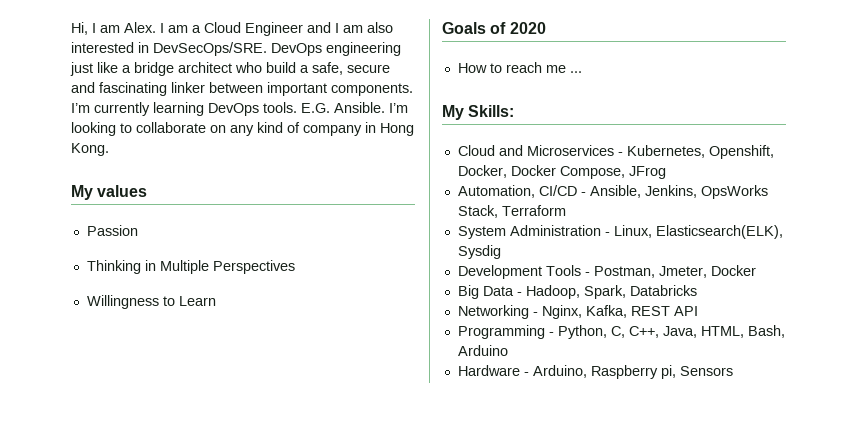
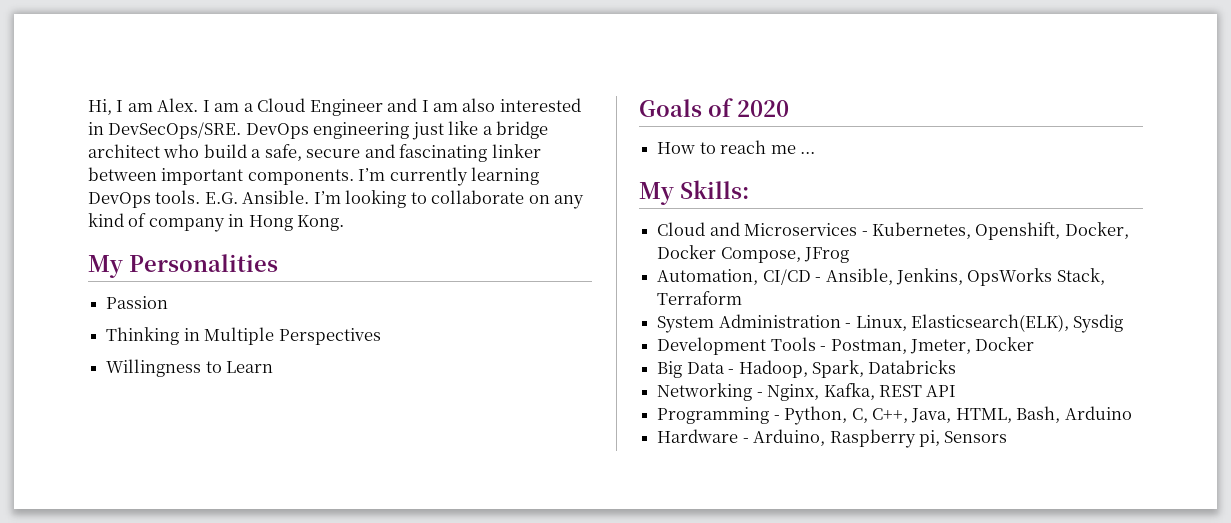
[97,185,148,197] values -> [129,254,278,272] Personalities

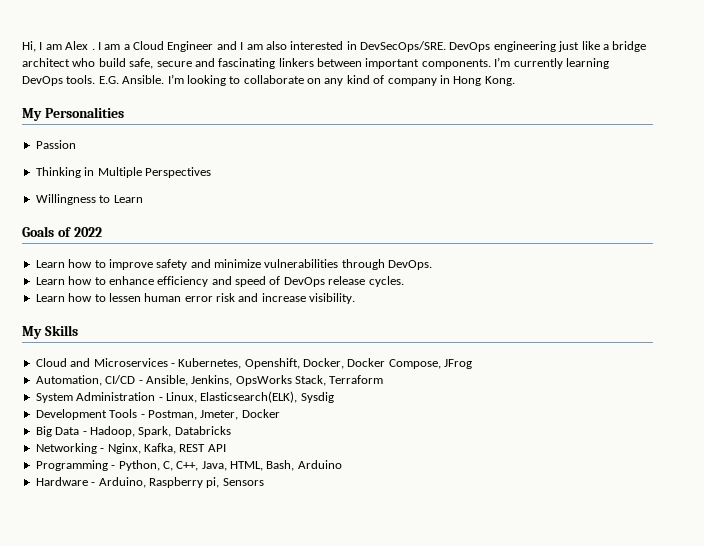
[157,98,199,112] Alex. -> [65,41,95,50] Alex .
[251,149,262,158] a -> (126, 62) none
[491,144,541,158] linker -> [278,58,314,67] linkers
[737,100,789,117] [657,140,815,154] [639,180,749,205] 2020 // How to reach me ... // My Skills: -> [73,227,102,237] [35,259,433,270] [35,276,404,287] [35,293,356,304] [22,325,78,339] 2022 // Learn how to improve safety and minimize vulnerabilities through DevOps. // Learn how to enhance efficiency and speed of DevOps release cycles. // Learn how to lessen human error risk and increase visibility. // My Skills

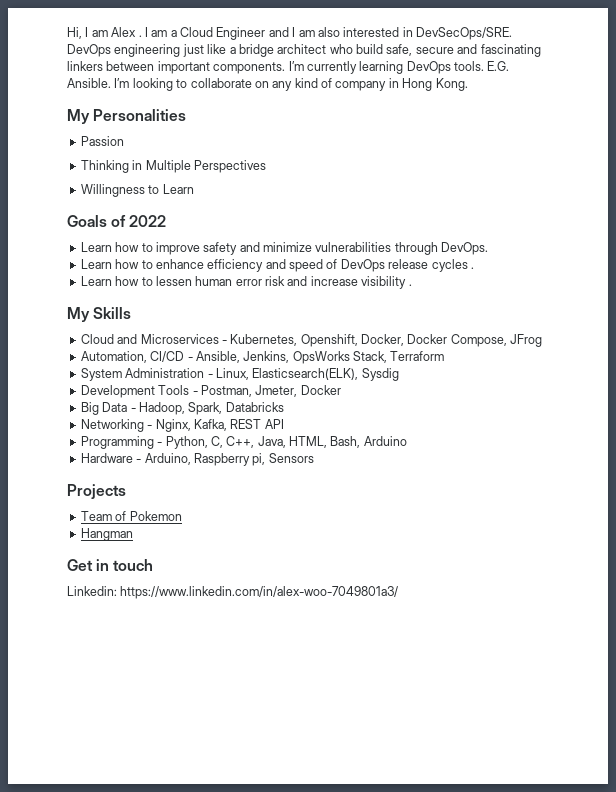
[368,276,404,287] cycles. -> [431,259,474,272] cycles .
[309,293,356,304] visibility. -> [361,276,412,289] visibility .
(264, 482) none -> [67,484,126,499] [80,511,182,521] [80,528,133,541] [67,559,154,571] [67,586,399,599] // Projects // Team of Pokemon // Hangman // Get in touch // Linkedin: https://www.linkedin.com/in/alex-woo-7049801a3/

